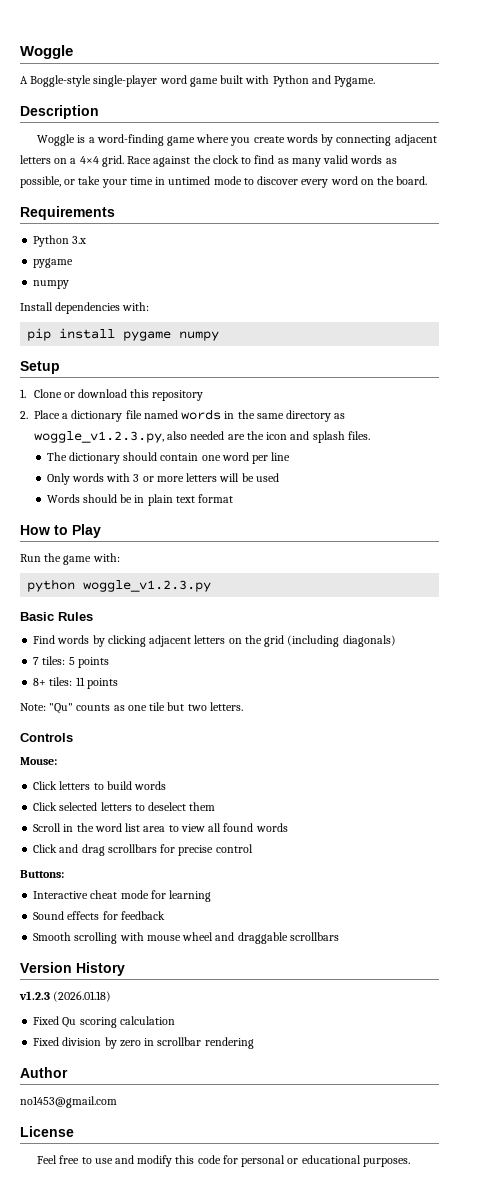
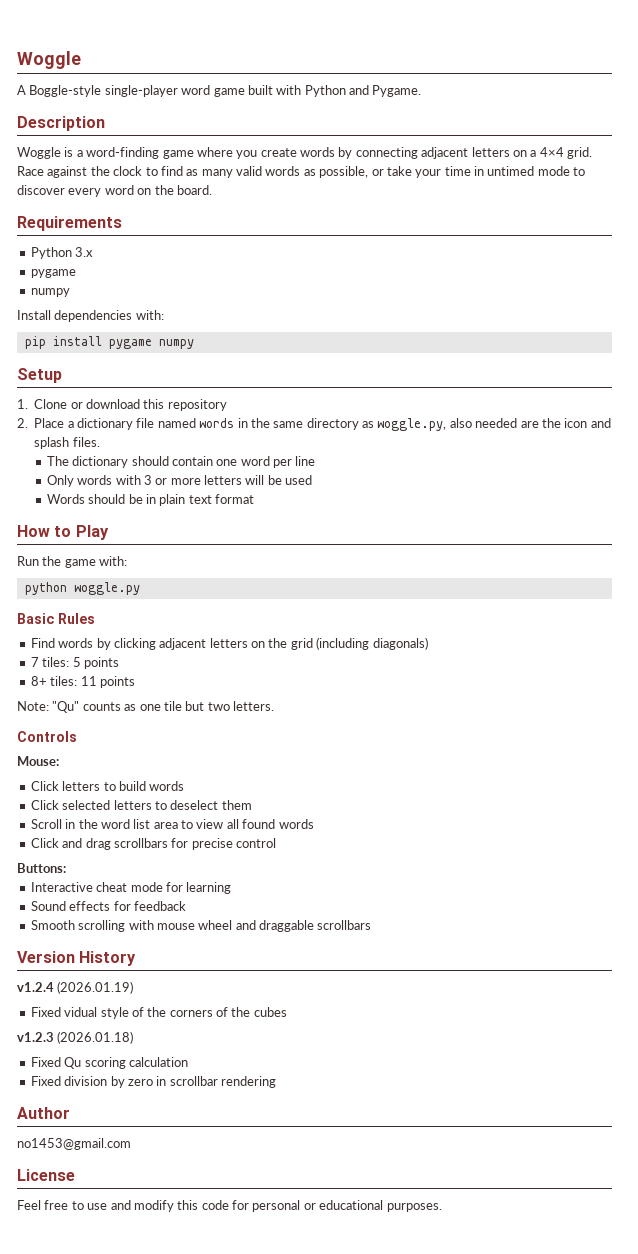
[34,431,164,443] woggle_v1.2.3.py, -> [377,418,447,431] woggle.py,
[83,580,212,592] woggle_v1.2.3.py -> [73,582,140,595] woggle.py
(125, 969) none -> [17,981,134,994] [30,1007,287,1019] // v1.2.4 (2026.01.19) // Fixed vidual style of the corners of the cubes

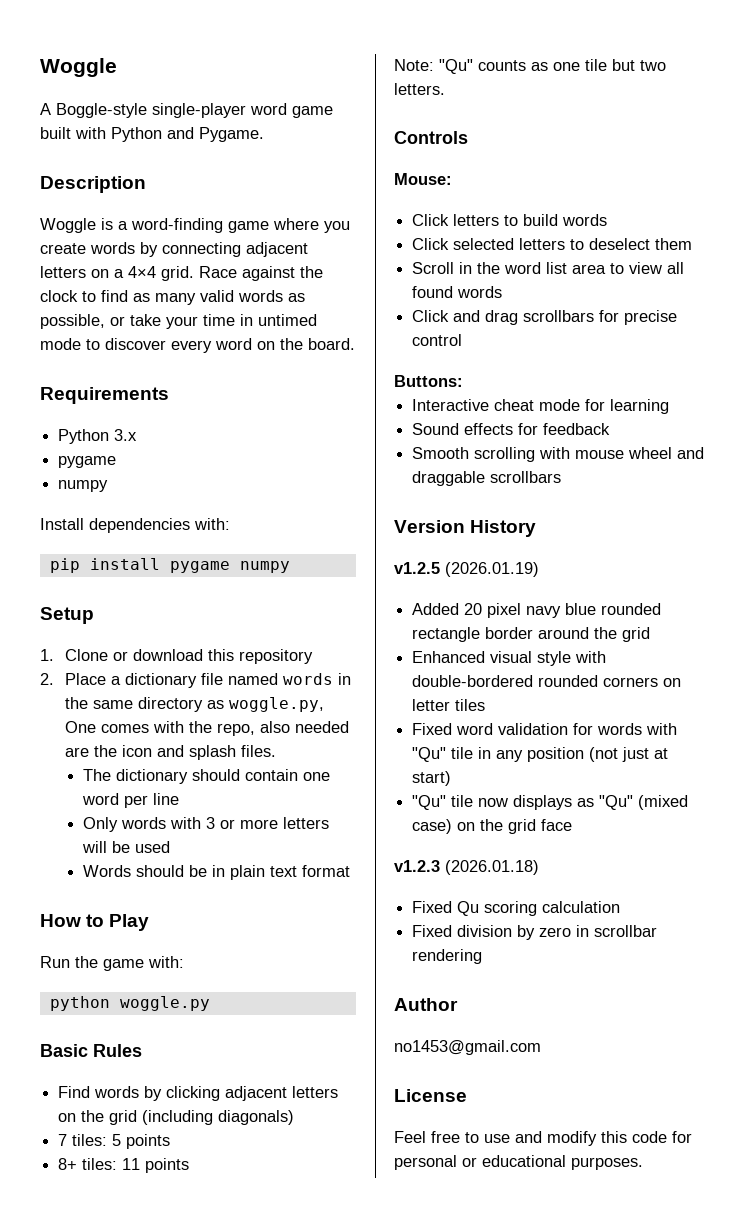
(447, 424) none -> [64,721,255,736] One comes with the repo,
[17,982,54,992] v1.2.4 -> [394,562,440,574] v1.2.5
[30,1007,287,1019] Fixed vidual style of the corners of the cubes -> [412,603,662,618] [412,627,651,642] [412,651,607,666] [412,675,682,687] [412,699,486,711] [412,723,678,735] [412,747,669,762] [412,771,452,786] [412,795,689,810] [412,819,573,834] Added 20 pixel navy blue rounded rectangle border around the grid // Enhanced visual style with double-bordered rounded corners on letter tiles // Fixed word validation for words with "Qu" tile in any position (not just at start) // "Qu" tile now displays as "Qu" (mixed case) on the grid face

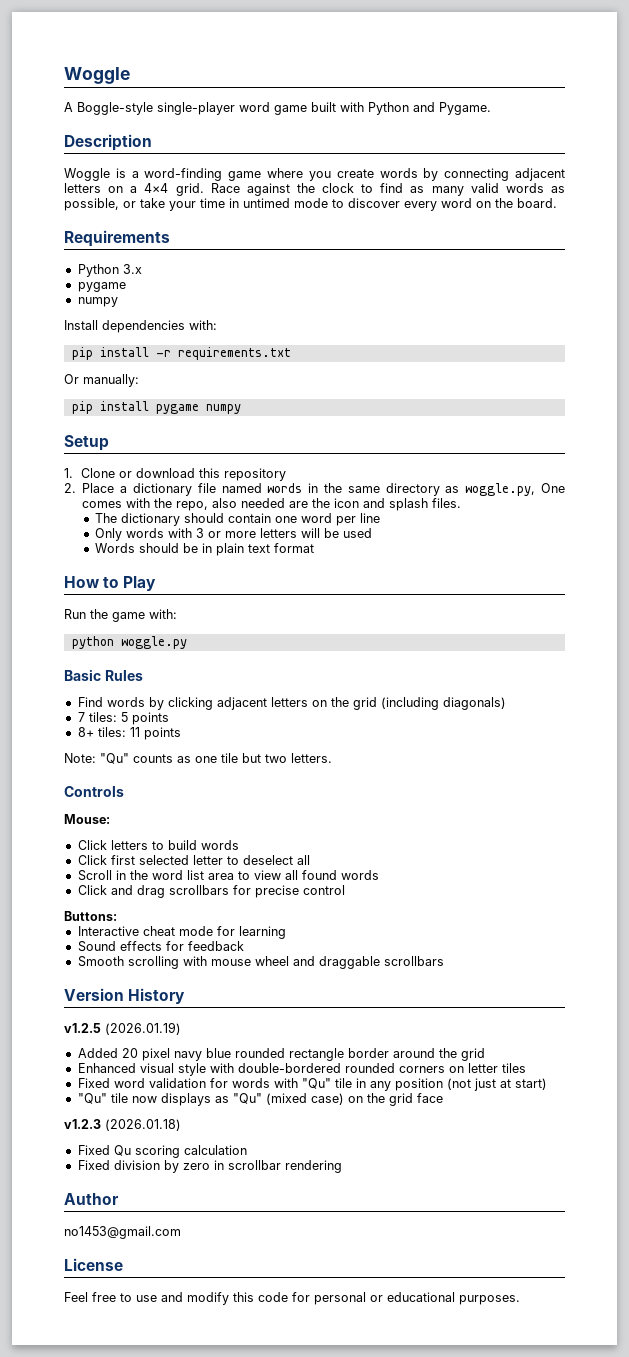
(230, 524) none -> [71,347,291,360] [64,374,139,387] // pip install -r requirements.txt // Or manually:
[453,238,566,250] selected letters -> [110,855,223,865] first selected letter
[655,238,693,250] them -> [296,855,310,865] all

